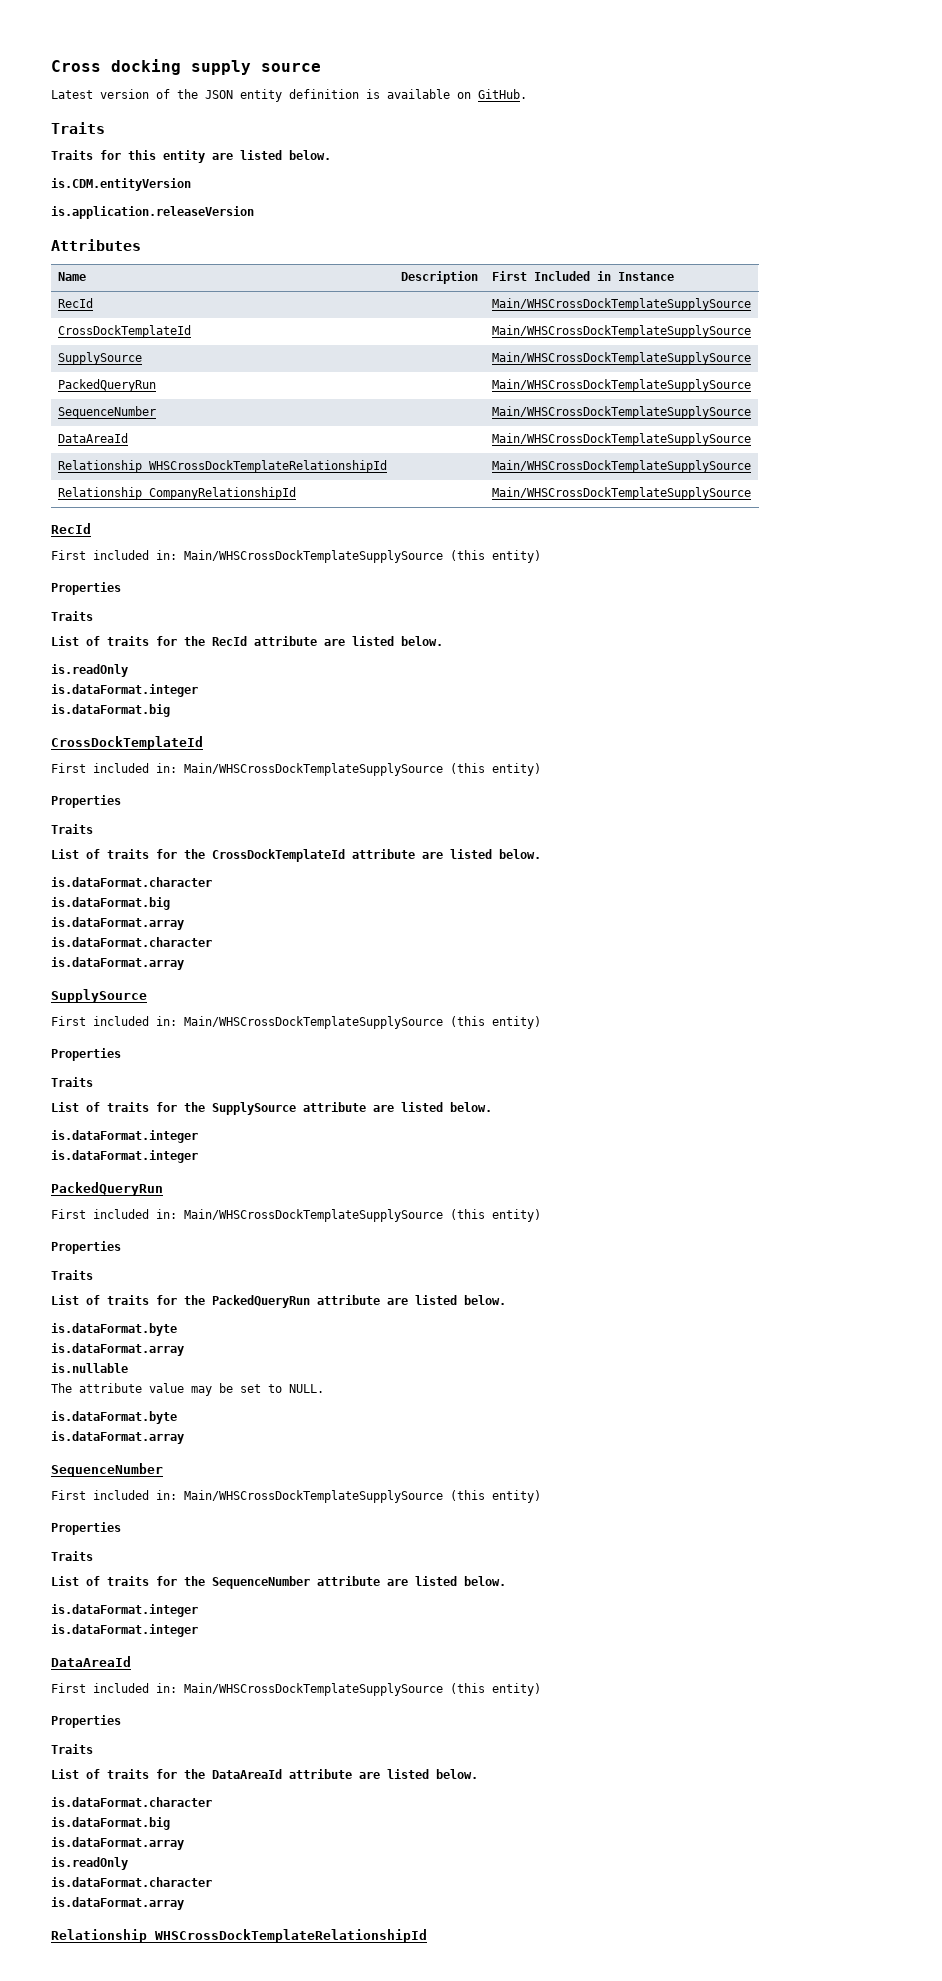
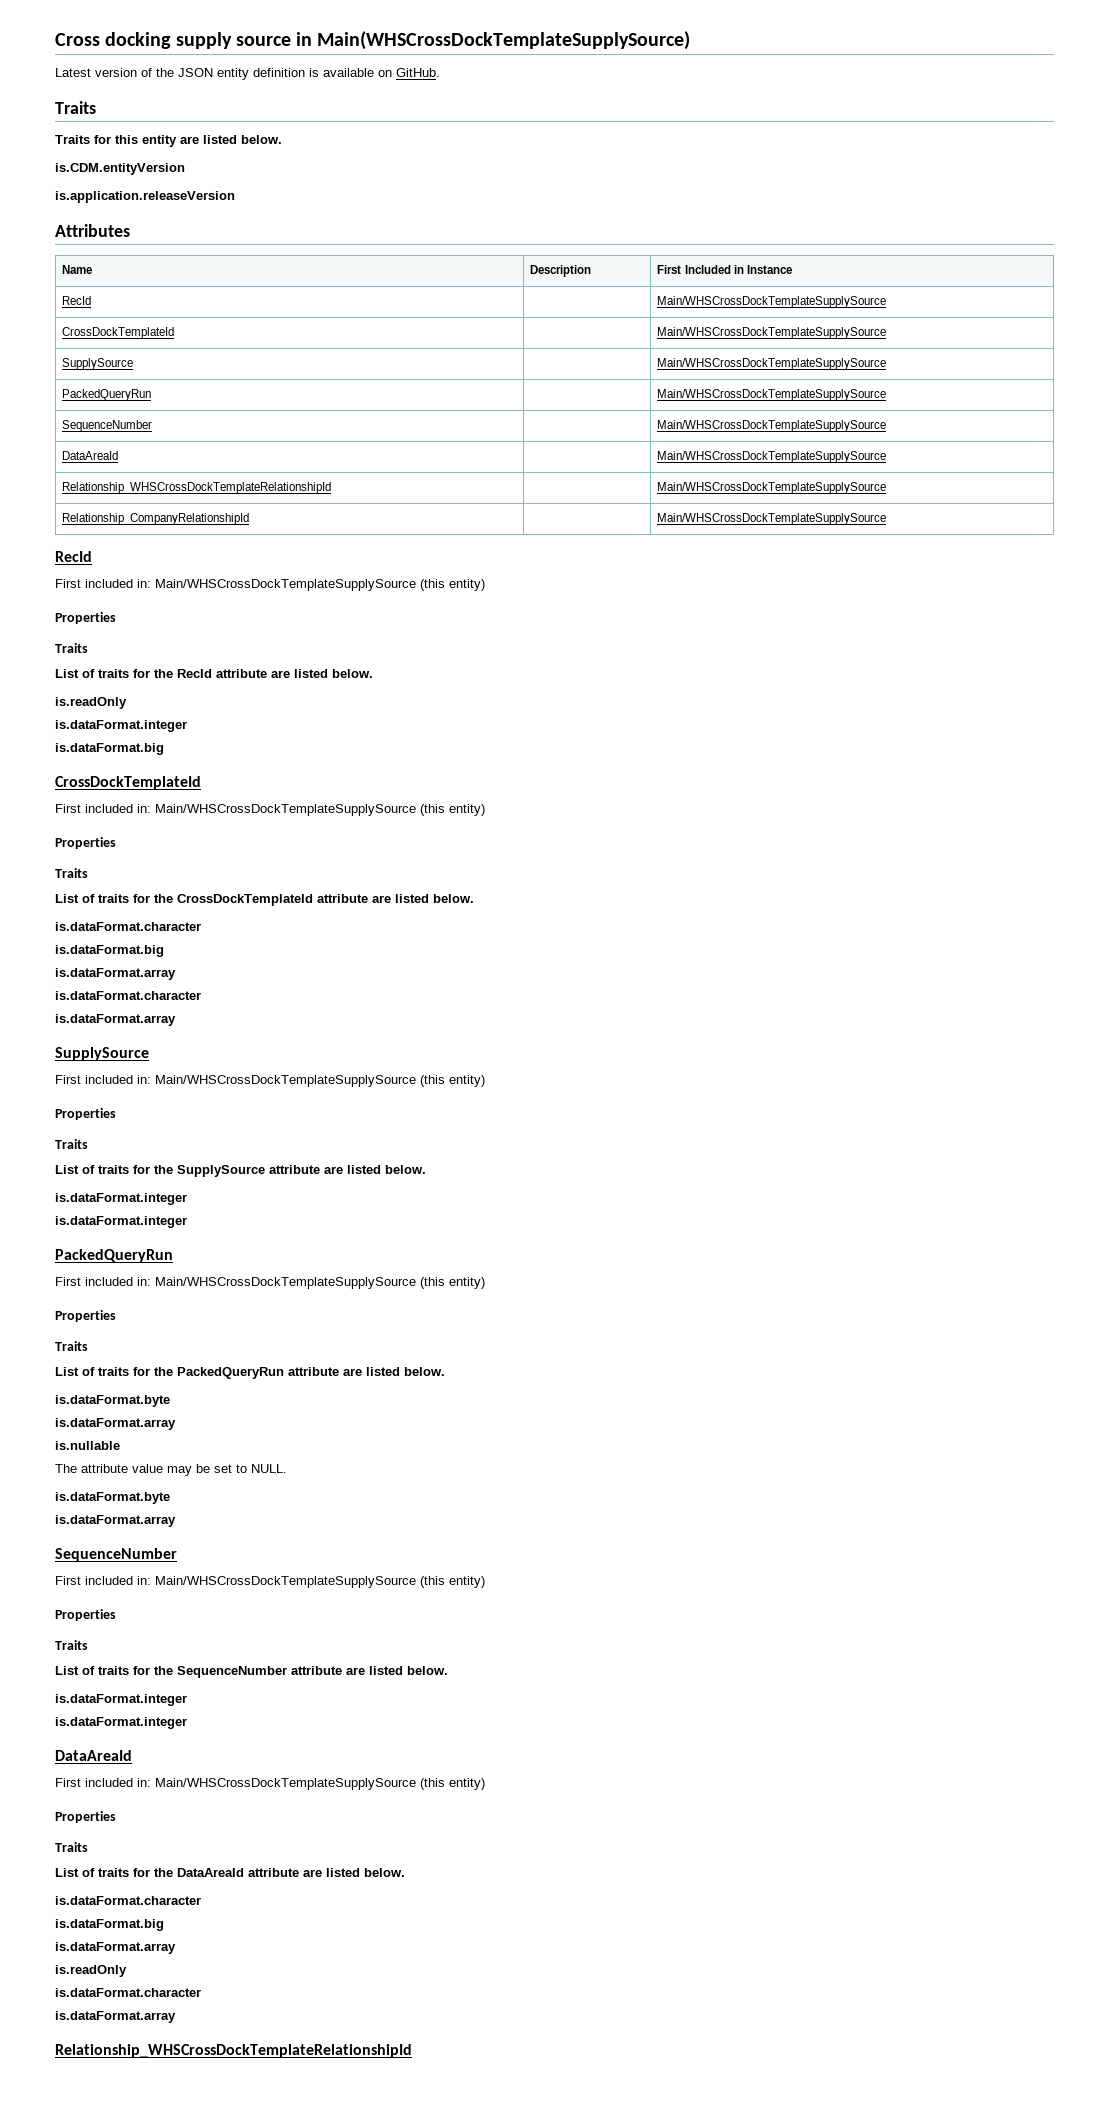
(321, 67) none -> [296,31,691,50] in Main(WHSCrossDockTemplateSupplySource)

